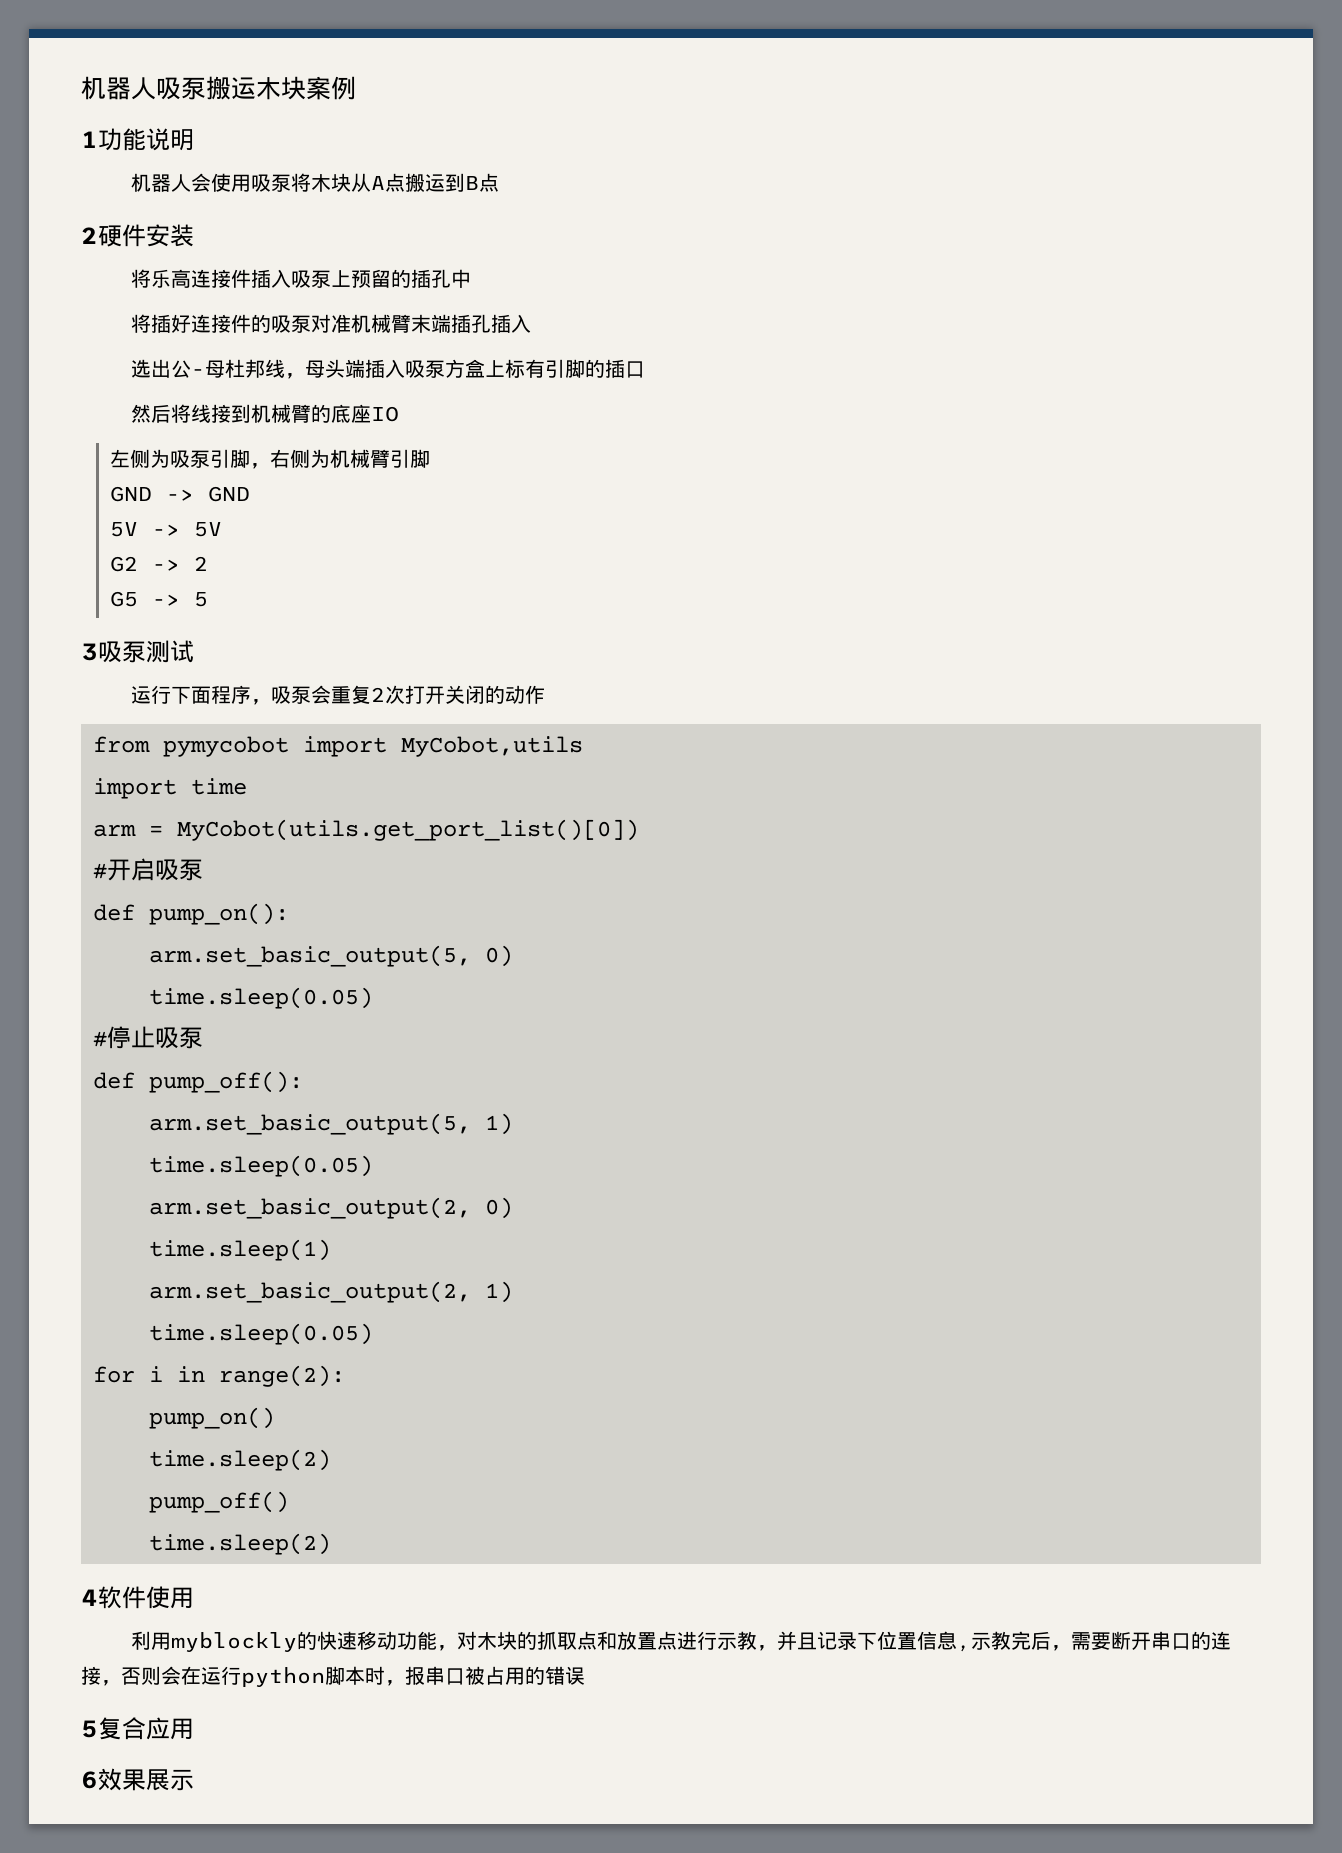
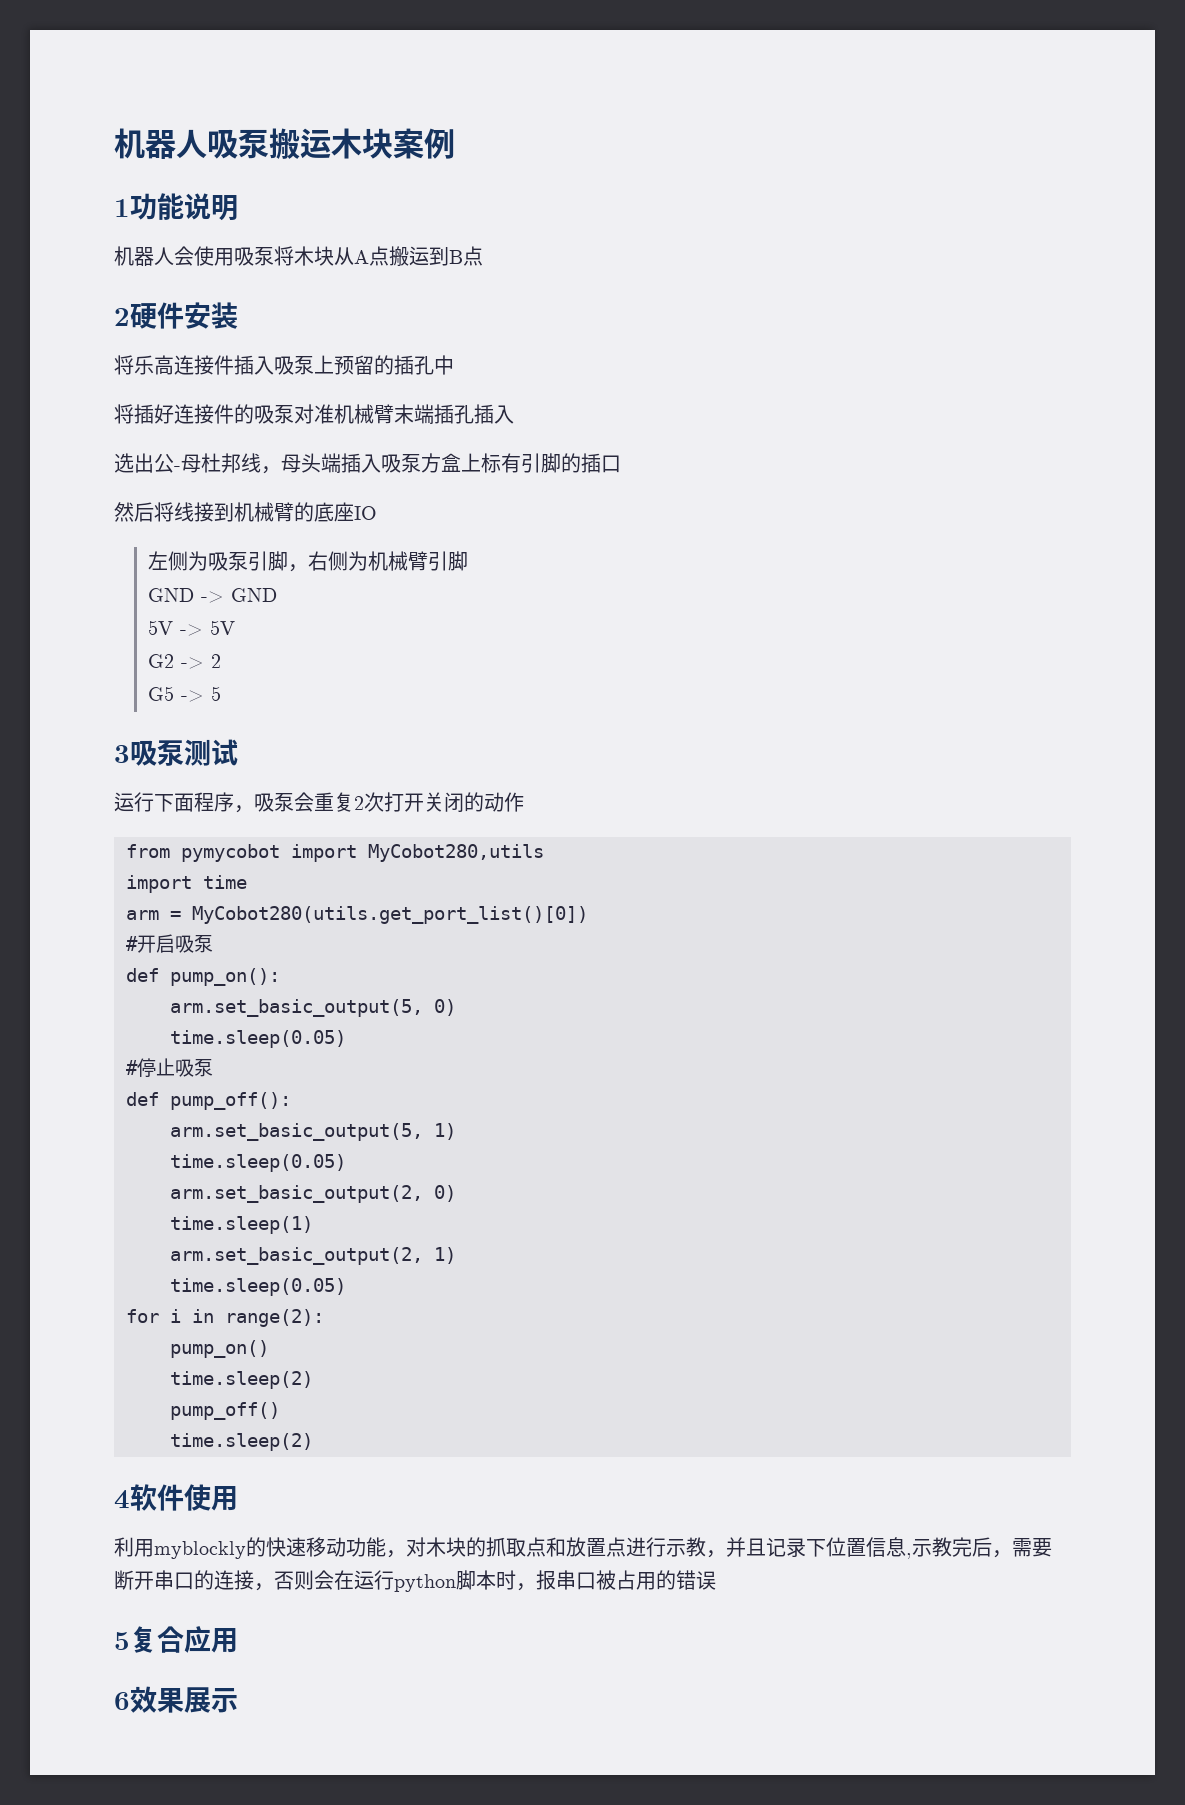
[401,736,583,757] MyCobot,utils -> [368,844,544,862] MyCobot280,utils
[177,819,639,841] MyCobot(utils.get_port_list()[0]) -> [192,906,588,924] MyCobot280(utils.get_port_list()[0])

